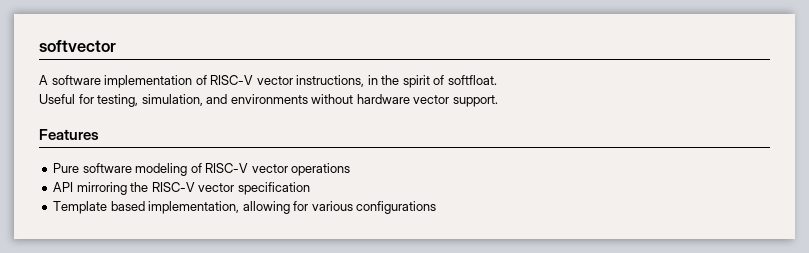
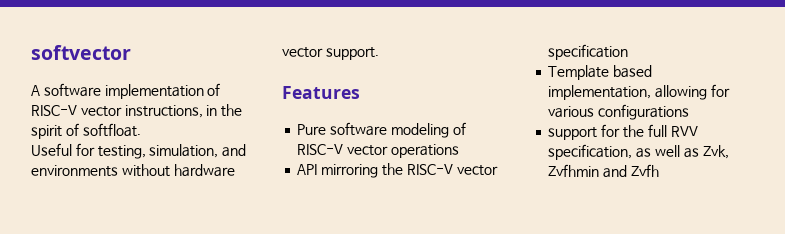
(437, 207) none -> [548,124,698,140] [548,144,729,160] [548,164,659,178] // support for the full RVV specification, as well as Zvk, Zvfhmin and Zvfh

